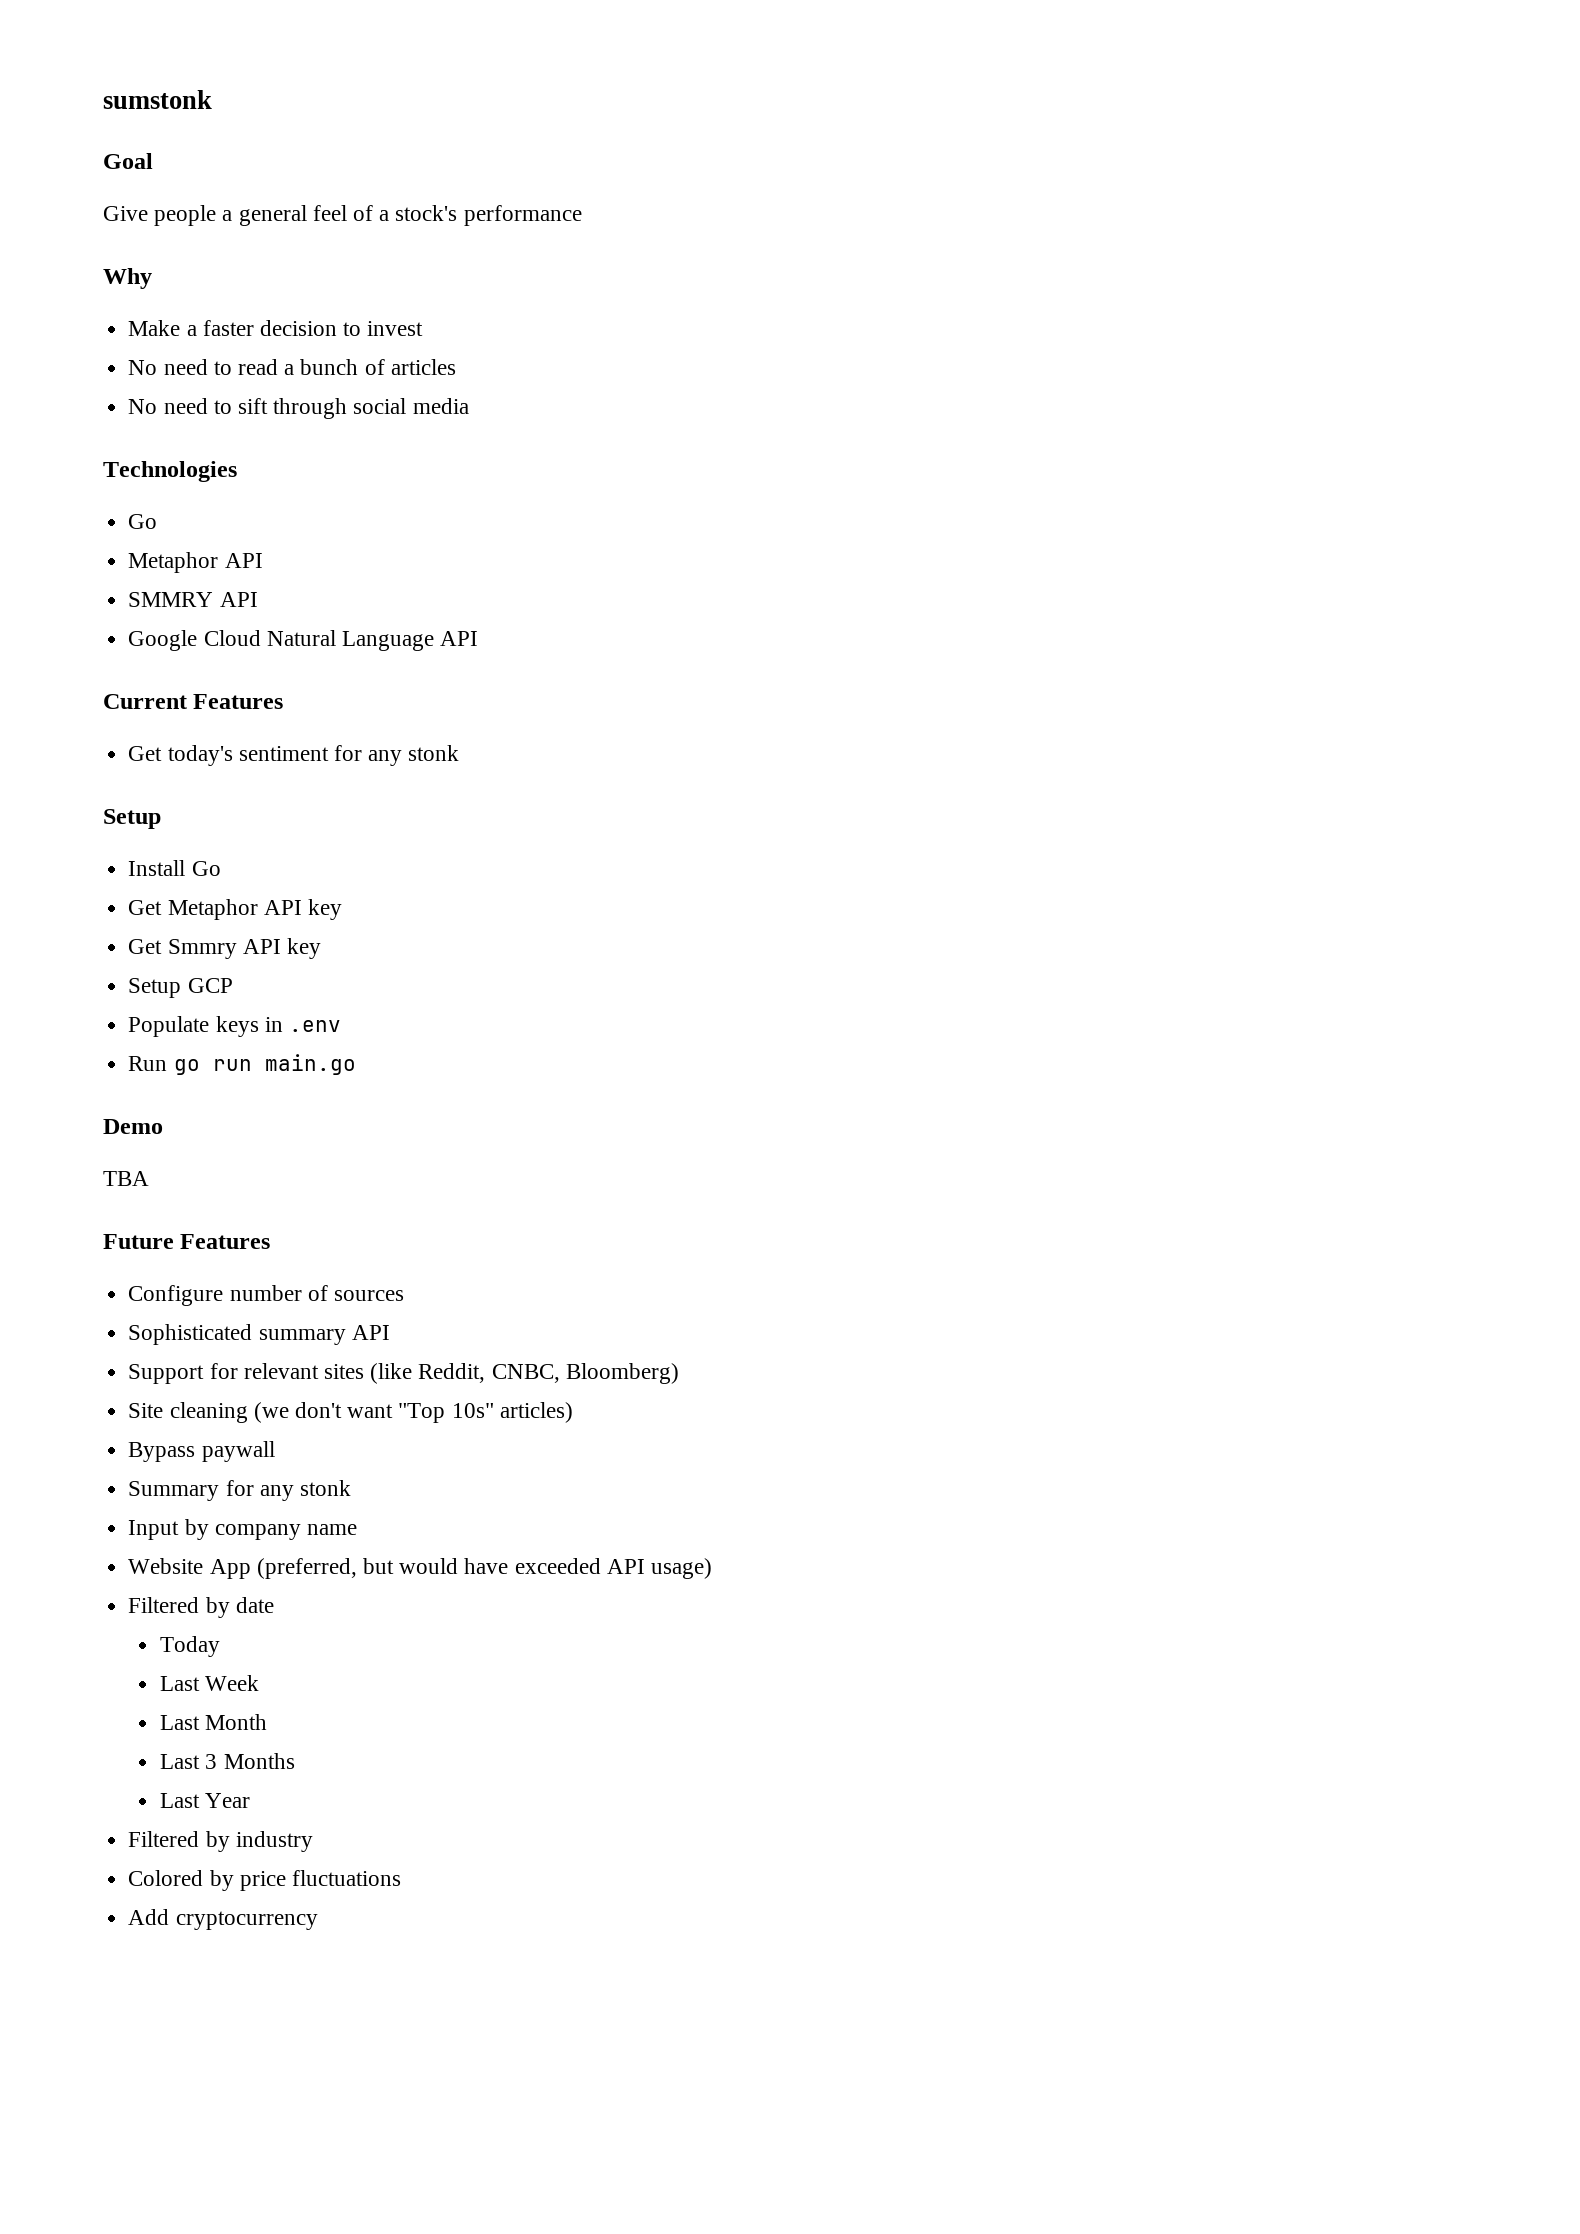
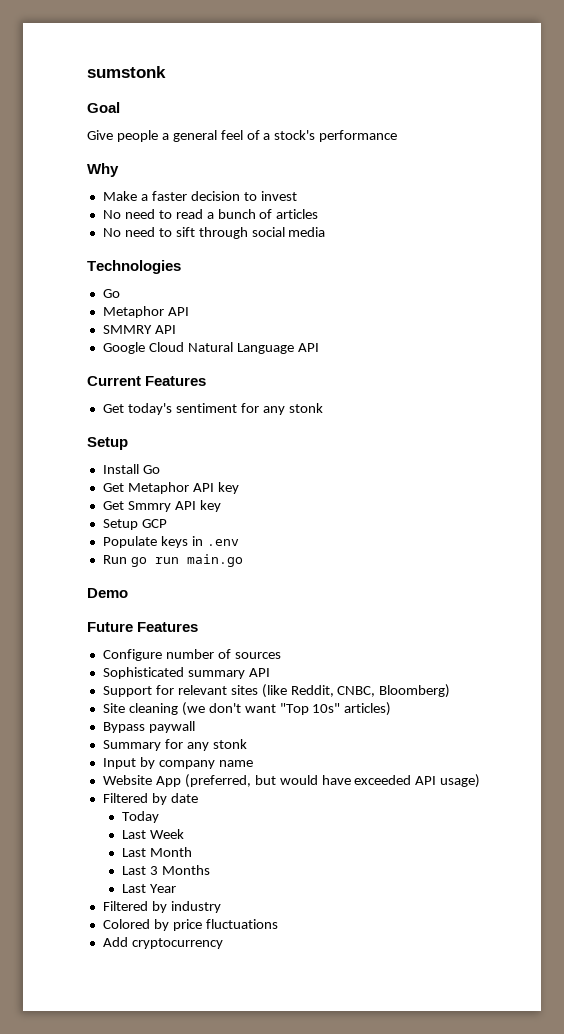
[103,1171,149,1186] // TBA -> (128, 593) none

